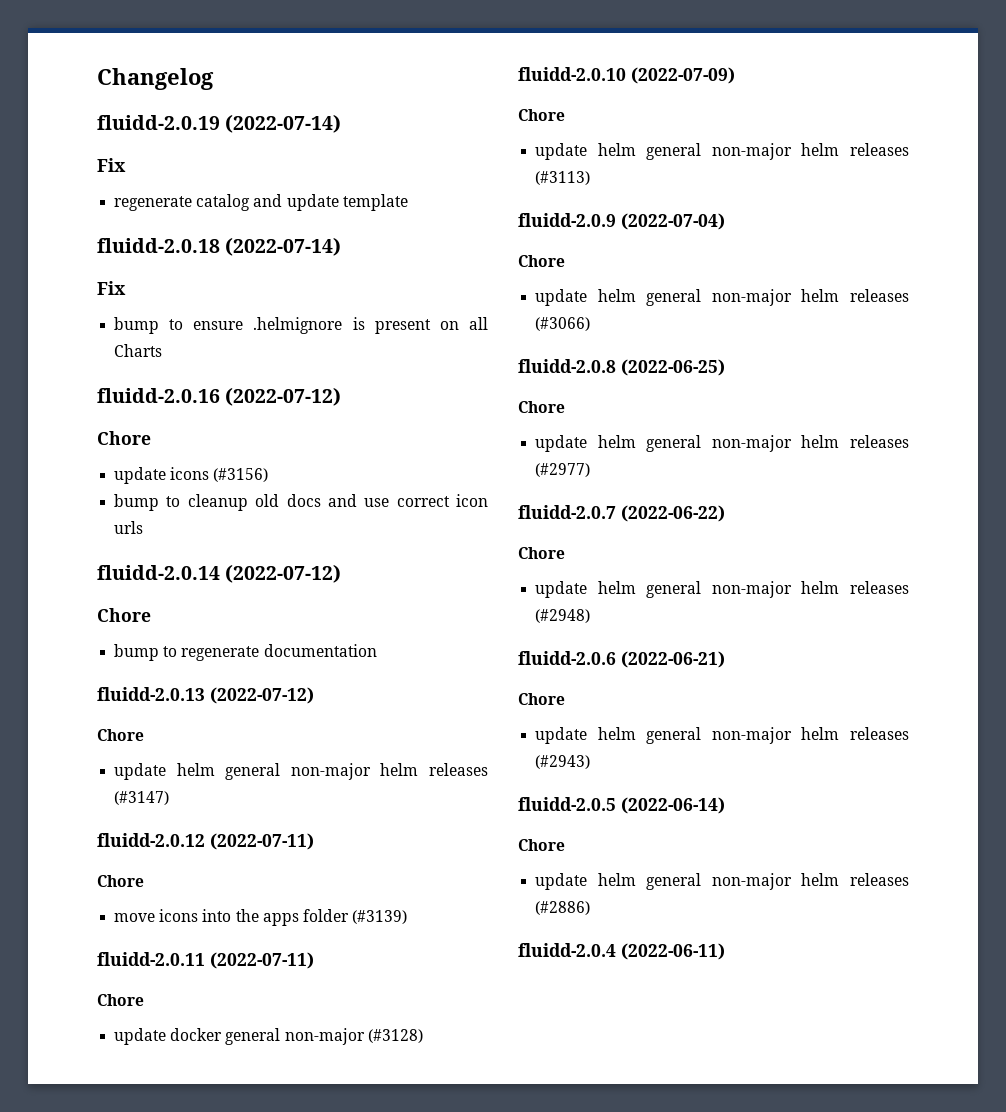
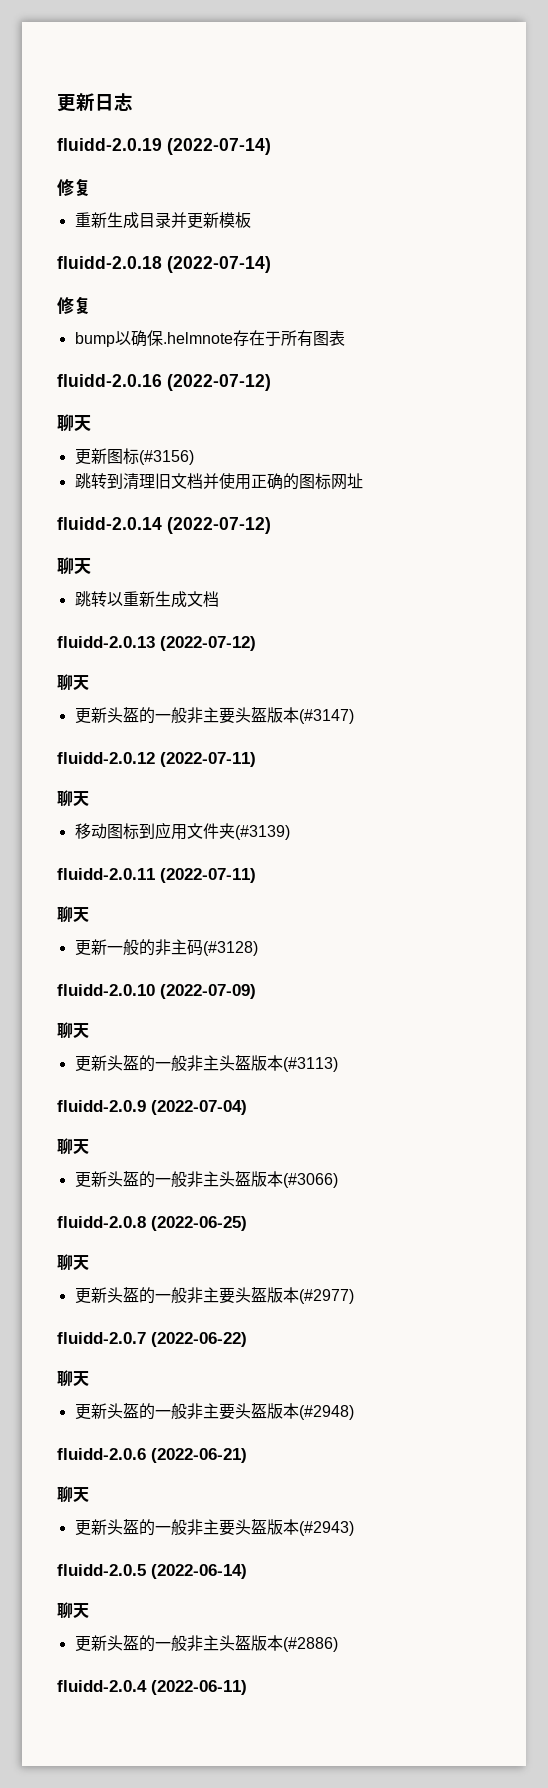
[97,68,214,90] Changelog -> [57,93,133,112] 更新日志
[97,158,126,172] [114,194,408,211] Fix // regenerate catalog and update template -> [57,178,91,196] [74,212,251,229] 修复 // 重新生成目录并更新模板
[97,281,126,295] [114,317,488,334] [114,344,163,357] [97,387,342,406] [97,431,151,445] [114,467,269,484] [114,494,488,511] [114,521,144,534] [97,564,342,583] [97,608,151,622] [114,644,377,661] [97,687,314,704] [97,729,144,741] [114,763,488,780] [114,791,170,805] [97,833,314,850] [97,875,144,887] [114,909,408,926] [97,952,314,969] [97,994,144,1006] [114,1028,423,1045] [518,67,735,84] [518,109,565,121] [535,143,909,160] [535,171,591,185] [518,213,725,230] [518,255,565,267] [535,289,909,306] [535,317,591,331] [518,359,725,376] [518,401,565,413] [535,435,909,452] [535,463,591,477] [518,505,725,522] [518,547,565,559] [535,581,909,598] [535,609,591,623] [518,651,725,668] [518,693,565,705] [535,727,909,744] [535,755,591,769] [518,797,725,814] [518,839,565,851] [535,873,909,890] Fix // bump to ensure .helmignore is present on all Charts // fluidd-2.0.16 (2022-07-12) // Chore // update icons (#3156) // bump to cleanup old docs and use correct icon urls // fluidd-2.0.14 (2022-07-12) // Chore // bump to regenerate documentation // fluidd-2.0.13 (2022-07-12) // Chore // update helm general non-major helm releases (#3147) // fluidd-2.0.12 (2022-07-11) // Chore // move icons into the apps folder (#3139) // fluidd-2.0.11 (2022-07-11) // Chore // update docker general non-major (#3128) // fluidd-2.0.10 (2022-07-09) // Chore // update helm general non-major helm releases (#3113) // fluidd-2.0.9 (2022-07-04) // Chore // update helm general non-major helm releases (#3066) // fluidd-2.0.8 (2022-06-25) // Chore // update helm general non-major helm releases (#2977) // fluidd-2.0.7 (2022-06-22) // Chore // update helm general non-major helm releases (#2948) // fluidd-2.0.6 (2022-06-21) // Chore // update helm general non-major helm releases (#2943) // fluidd-2.0.5 (2022-06-14) // Chore // update helm general non-major helm releases -> [57,296,91,314] [74,330,345,347] [57,374,271,391] [57,414,91,431] [74,448,194,465] [74,473,363,490] [57,517,271,534] [57,557,91,574] [74,591,219,608] [57,636,256,651] [57,674,89,691] [74,707,354,724] [57,752,256,767] [57,790,89,807] [74,822,290,840] [57,868,256,883] [57,906,89,923] [74,939,258,956] [57,984,256,999] [57,1022,89,1039] [74,1055,338,1072] [57,1100,247,1115] [57,1138,89,1155] [74,1171,338,1188] [57,1216,247,1231] [57,1254,89,1271] [74,1287,354,1304] [57,1332,247,1347] [57,1370,89,1387] [74,1403,354,1420] [57,1448,247,1463] [57,1486,89,1503] [74,1519,354,1536] [57,1564,247,1579] [57,1602,89,1619] [74,1635,283,1652] 修复 // bump以确保.helmnote存在于所有图表 // fluidd-2.0.16 (2022-07-12) // 聊天 // 更新图标(#3156) // 跳转到清理旧文档并使用正确的图标网址 // fluidd-2.0.14 (2022-07-12) // 聊天 // 跳转以重新生成文档 // fluidd-2.0.13 (2022-07-12) // 聊天 // 更新头盔的一般非主要头盔版本(#3147) // fluidd-2.0.12 (2022-07-11) // 聊天 // 移动图标到应用文件夹(#3139) // fluidd-2.0.11 (2022-07-11) // 聊天 // 更新一般的非主码(#3128) // fluidd-2.0.10 (2022-07-09) // 聊天 // 更新头盔的一般非主头盔版本(#3113) // fluidd-2.0.9 (2022-07-04) // 聊天 // 更新头盔的一般非主头盔版本(#3066) // fluidd-2.0.8 (2022-06-25) // 聊天 // 更新头盔的一般非主要头盔版本(#2977) // fluidd-2.0.7 (2022-06-22) // 聊天 // 更新头盔的一般非主要头盔版本(#2948) // fluidd-2.0.6 (2022-06-21) // 聊天 // 更新头盔的一般非主要头盔版本(#2943) // fluidd-2.0.5 (2022-06-14) // 聊天 // 更新头盔的一般非主头盔版本

